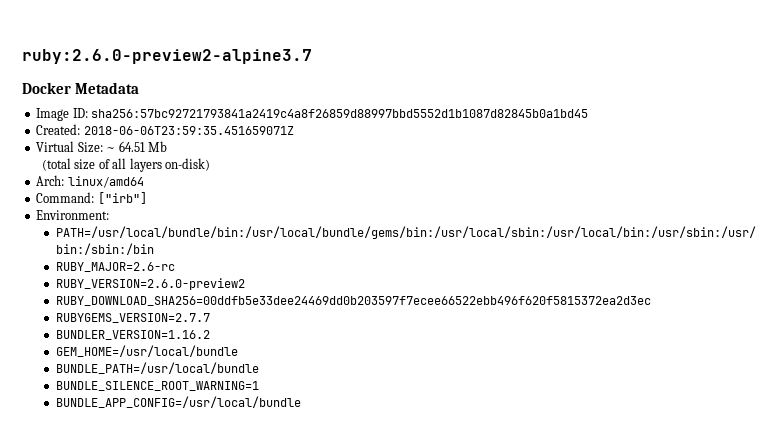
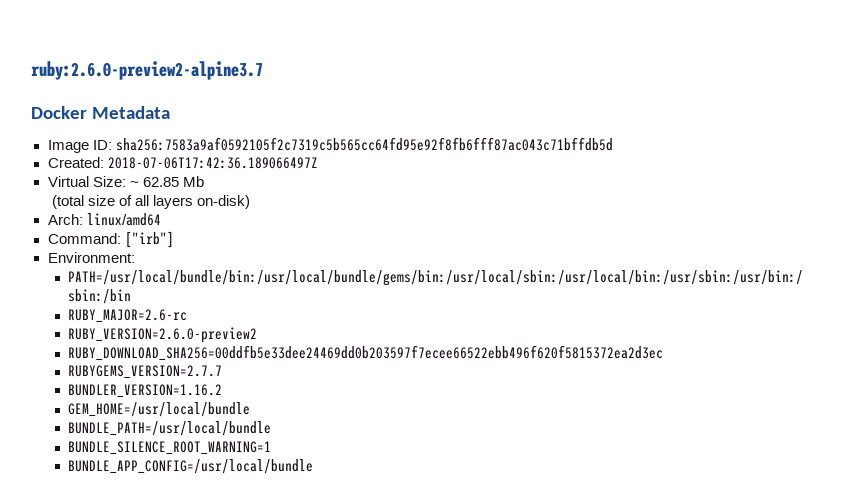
[91,109,589,118] sha256:57bc92721793841a2419c4a8f26859d88997bbd5552d1b1087d82845b0a1bd45 -> [115,137,613,151] sha256:7583a9af0592105f2c7319c5b565cc64fd95e92f8fb6fff87ac043c71bffdb5d
[83,126,294,135] 2018-06-06T23:59:35.451659071Z -> [107,157,318,169] 2018-07-06T17:42:36.189066497Z
[118,141,145,152] 64.51 -> [142,177,179,187] 62.85

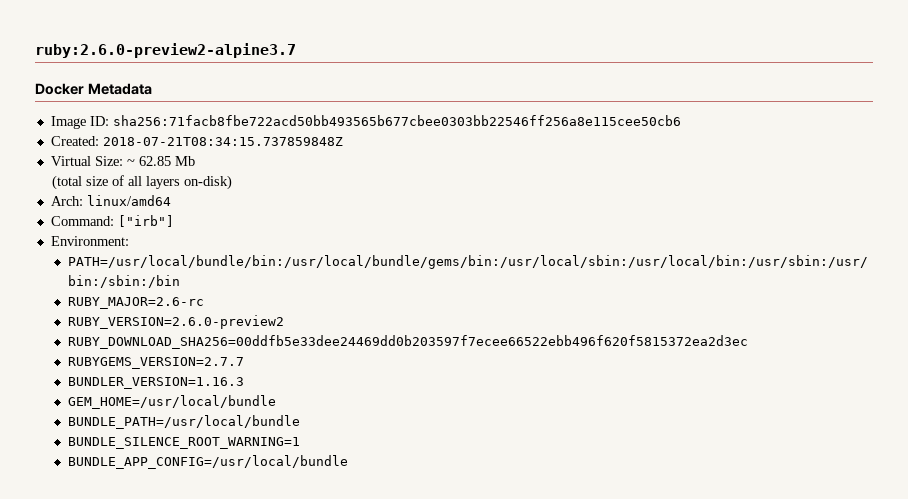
[115,137,613,151] sha256:7583a9af0592105f2c7319c5b565cc64fd95e92f8fb6fff87ac043c71bffdb5d -> [112,115,681,126] sha256:71facb8fbe722acd50bb493565b677cbee0303bb22546ff256a8e115cee50cb6
[107,157,318,169] 2018-07-06T17:42:36.189066497Z -> [102,137,343,146] 2018-07-21T08:34:15.737859848Z
[68,384,223,398] BUNDLER_VERSION=1.16.2 -> [68,377,245,389] BUNDLER_VERSION=1.16.3

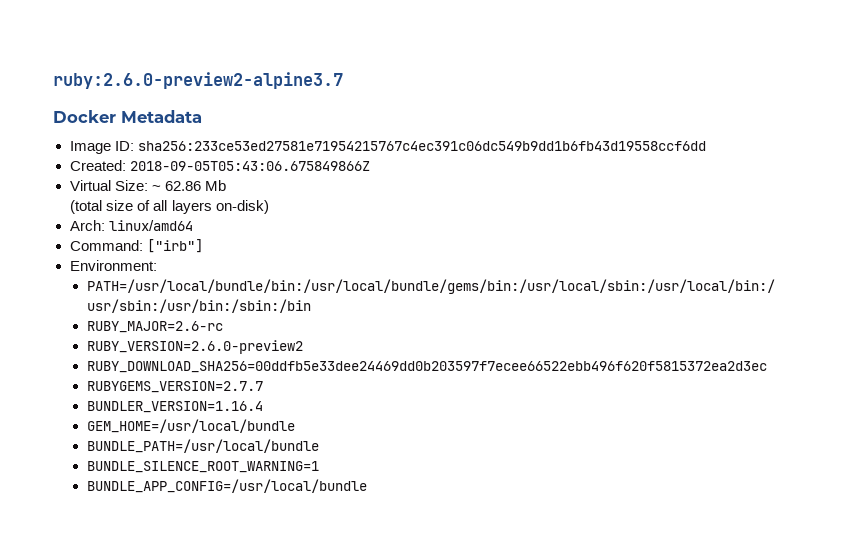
[112,115,681,126] sha256:71facb8fbe722acd50bb493565b677cbee0303bb22546ff256a8e115cee50cb6 -> [137,141,706,151] sha256:233ce53ed27581e71954215767c4ec391c06dc549b9dd1b6fb43d19558ccf6dd
[102,137,343,146] 2018-07-21T08:34:15.737859848Z -> [129,161,370,171] 2018-09-05T05:43:06.675849866Z
[138,156,171,166] 62.85 -> [164,181,201,191] 62.86
[68,377,245,389] BUNDLER_VERSION=1.16.3 -> [86,401,263,413] BUNDLER_VERSION=1.16.4

